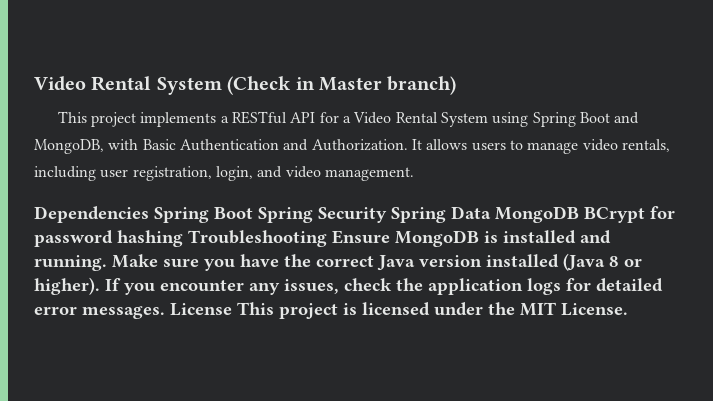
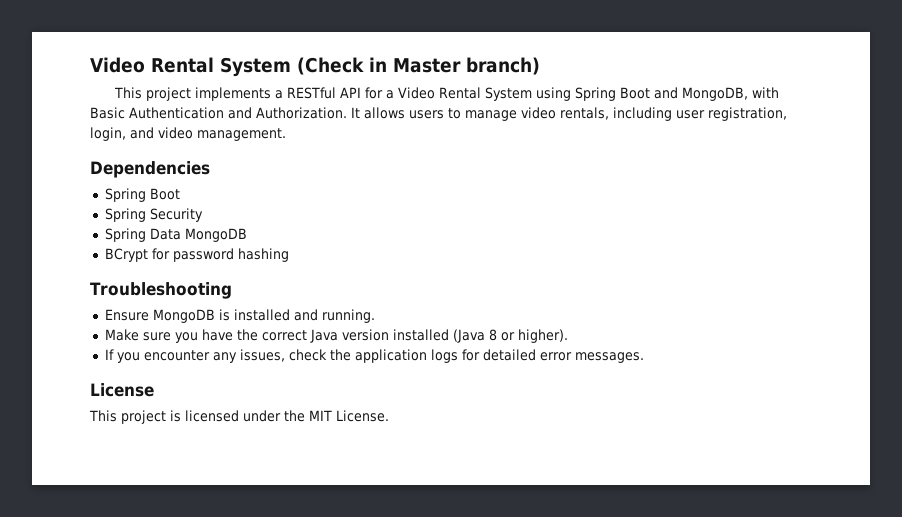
[154,207,253,223] Spring Boot -> [104,188,180,202] // Spring Boot //
(387, 215) none -> (203, 215) //
(579, 214) none -> (247, 235) //
(183, 238) none -> (289, 255) //
(327, 238) none -> (232, 290) //
(107, 263) none -> (375, 316) //
(100, 286) none -> (568, 336) //
(165, 312) none -> (644, 357) //
(232, 309) none -> (154, 390) //

